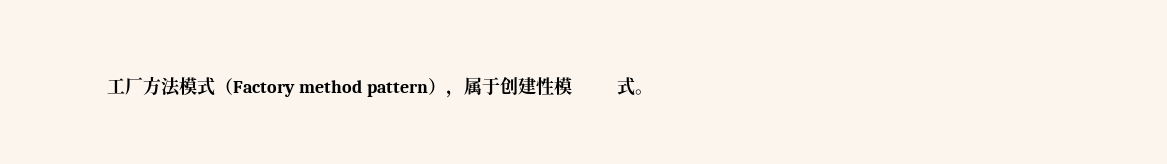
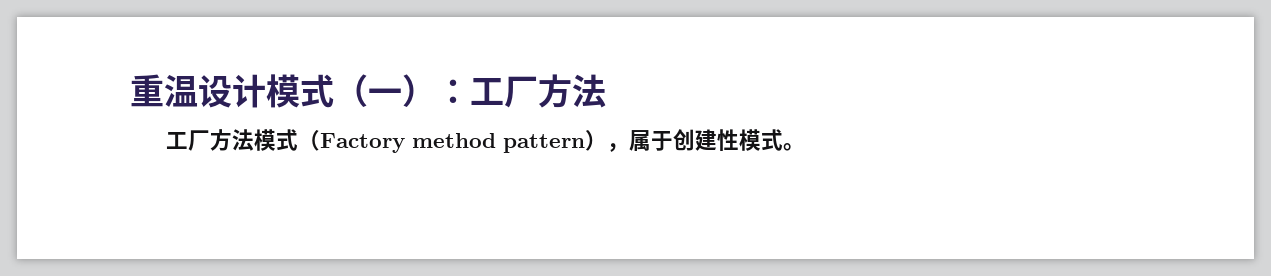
(107, 86) none -> [130,74,606,108] 重温设计模式（一）：工厂方法 //

